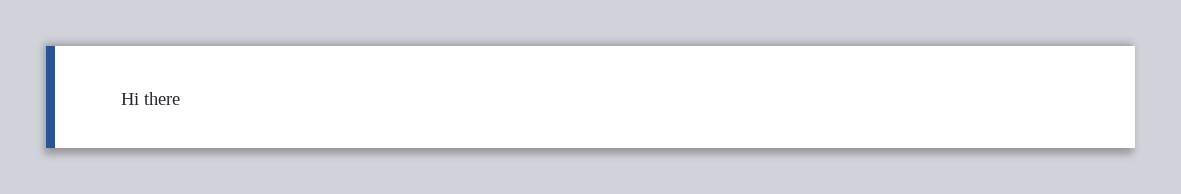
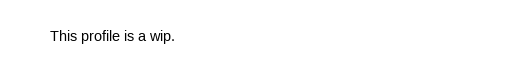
[121,92,180,105] Hi there -> [50,30,175,44] This profile is a wip.

